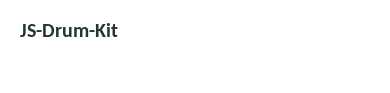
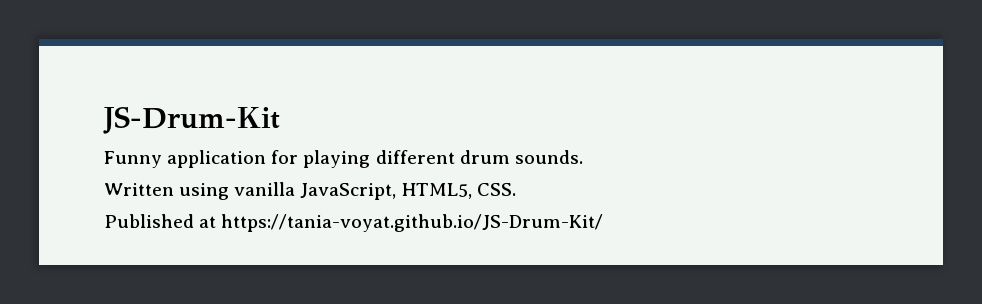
(118, 30) none -> [104,150,583,168] [104,182,516,200] [104,214,604,232] // Funny application for playing different drum sounds. // Written using vanilla JavaScript, HTML5, CSS. // Published at https://tania-voyat.github.io/JS-Drum-Kit/

